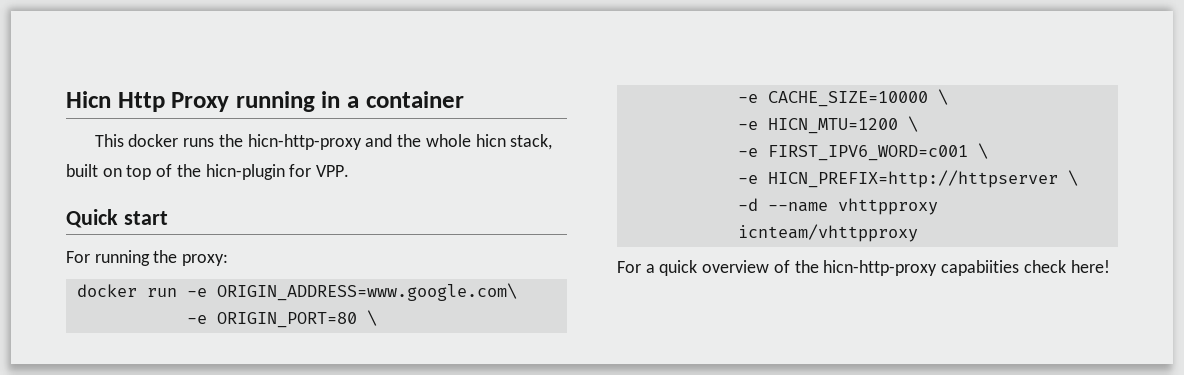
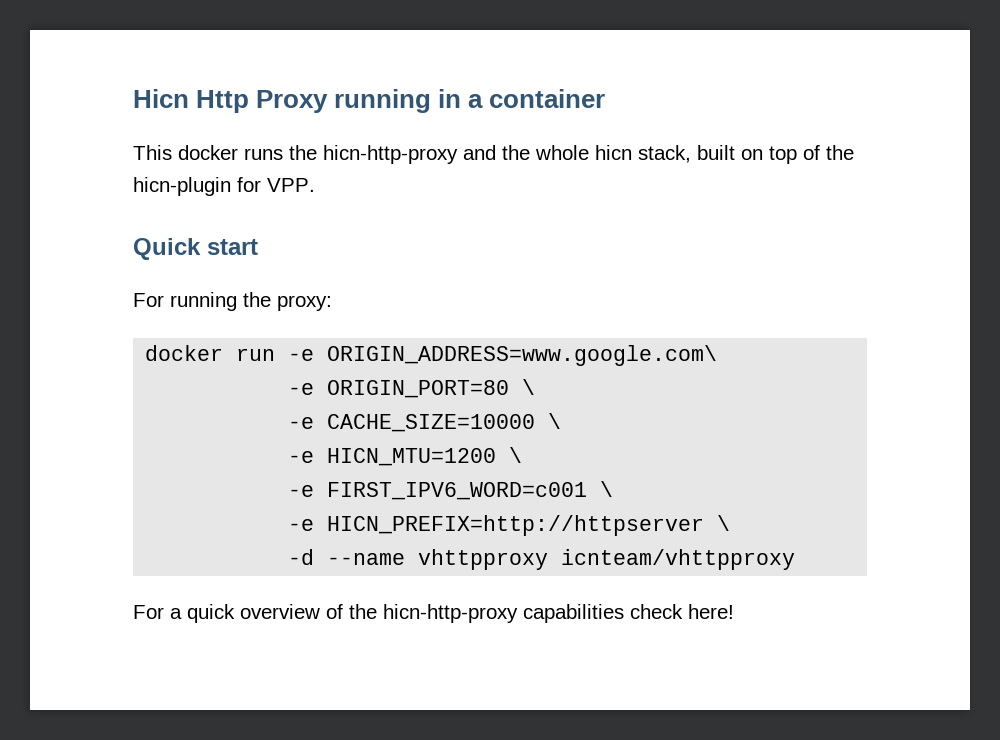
[941,260,1020,276] capabiities -> [523,604,624,623] capabilities

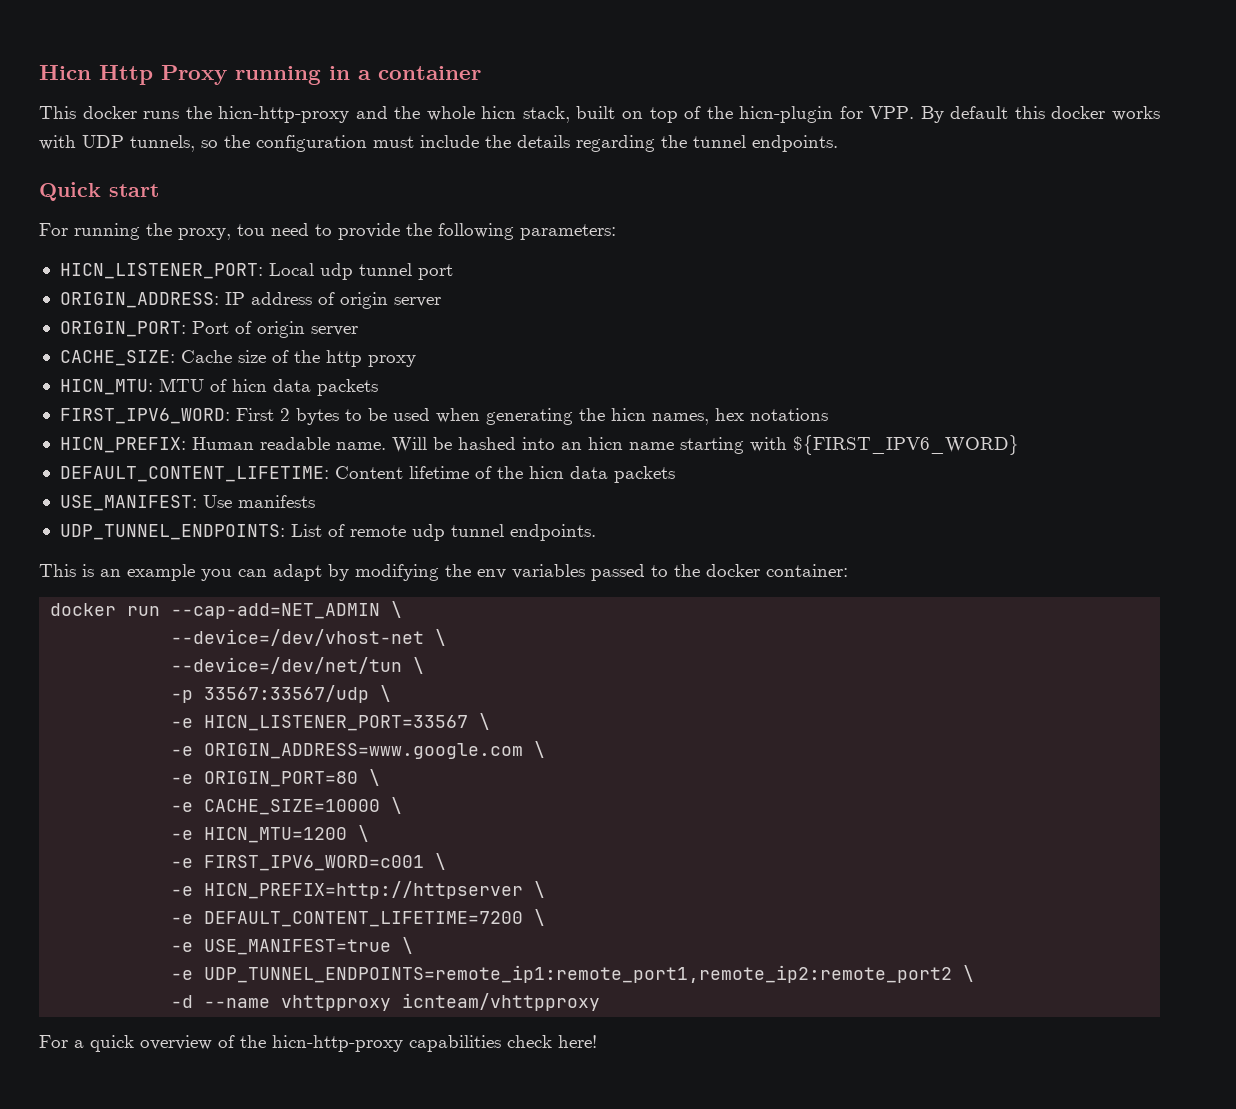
(315, 185) none -> [920,106,1160,123] [39,135,838,152] By default this docker works with UDP tunnels, so the configuration must include the details regarding the tunnel endpoints.
[277,295,332,311] [145,345,718,366] proxy: // docker run -e ORIGIN_ADDRESS=www.google.com\ -> [178,223,616,240] [59,263,453,280] [59,292,441,309] [59,321,358,338] [59,350,416,367] [59,378,378,396] [59,408,828,425] [59,435,1019,455] [59,466,675,483] [59,495,315,511] [59,524,596,541] [39,564,848,581] [50,601,403,619] [171,629,447,646] [171,657,425,674] [171,685,392,703] [171,713,491,731] [171,741,546,759] proxy, tou need to provide the following parameters: // HICN_LISTENER_PORT: Local udp tunnel port // ORIGIN_ADDRESS: IP address of origin server // ORIGIN_PORT: Port of origin server // CACHE_SIZE: Cache size of the http proxy // HICN_MTU: MTU of hicn data packets // FIRST_IPV6_WORD: First 2 bytes to be used when generating the hicn names, hex notations // HICN_PREFIX: Human readable name. Will be hashed into an hicn name starting with ${FIRST_IPV6_WORD} // DEFAULT_CONTENT_LIFETIME: Content lifetime of the hicn data packets // USE_MANIFEST: Use manifests // UDP_TUNNEL_ENDPOINTS: List of remote udp tunnel endpoints. // This is an example you can adapt by modifying the env variables passed to the docker container: // docker run --cap-add=NET_ADMIN \ // --device=/dev/vhost-net \ // --device=/dev/net/tun \ // -p 33567:33567/udp \ // -e HICN_LISTENER_PORT=33567 \ // -e ORIGIN_ADDRESS=www.google.com \
(731, 523) none -> [171,909,546,927] [171,937,414,955] [171,965,975,983] // -e DEFAULT_CONTENT_LIFETIME=7200 \ // -e USE_MANIFEST=true \ // -e UDP_TUNNEL_ENDPOINTS=remote_ip1:remote_port1,remote_ip2:remote_port2 \

